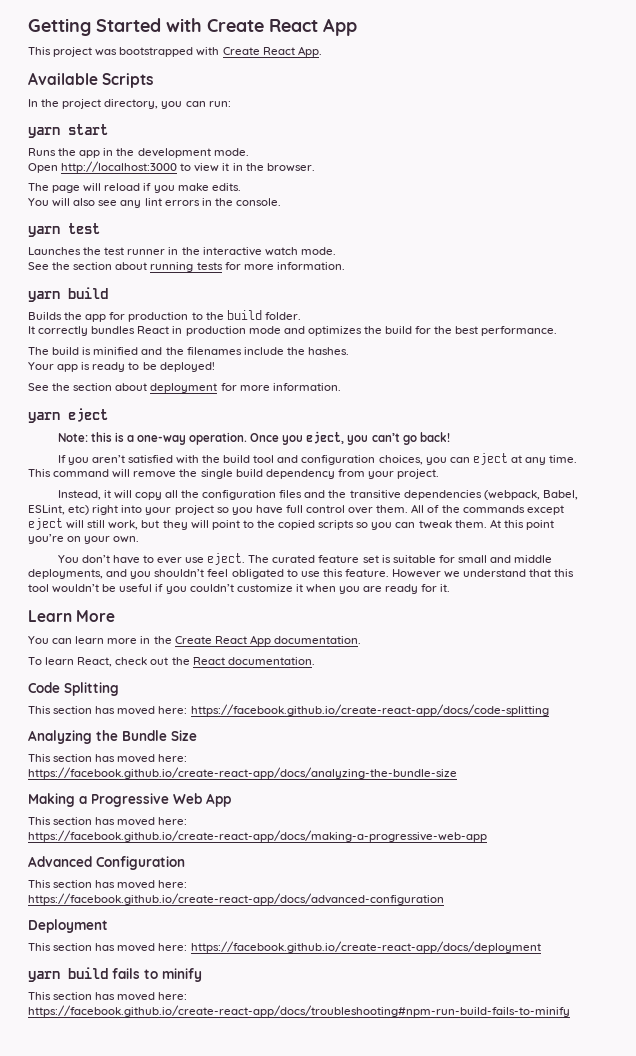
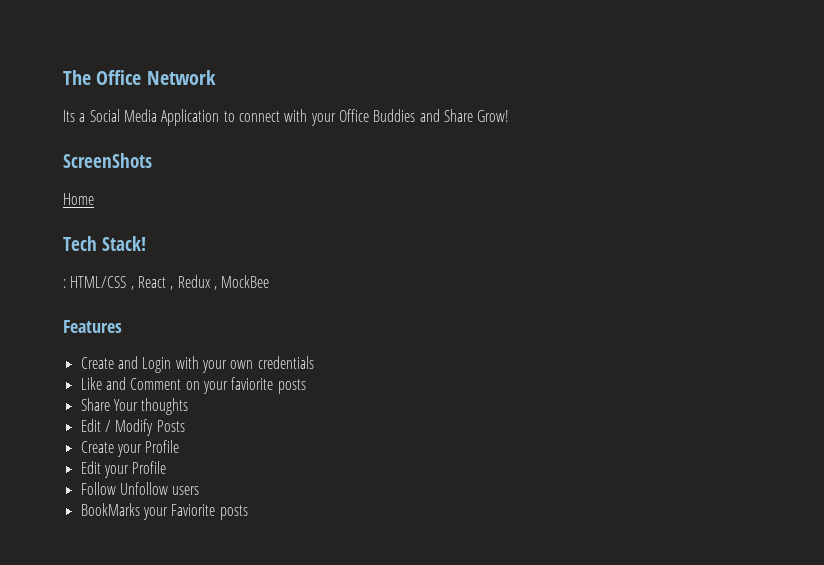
[28,18,357,36] [28,46,322,57] [28,72,154,88] [28,99,231,109] [28,124,108,138] [28,148,249,158] [28,161,315,173] [28,183,241,193] [28,198,281,208] [28,223,100,237] [28,247,336,256] [28,262,345,272] [28,287,108,302] [28,310,301,322] [28,326,558,336] [28,347,349,355] [28,362,215,372] [28,383,341,393] [28,408,108,423] [57,431,450,445] [57,453,578,465] [28,469,440,479] [57,490,578,500] [28,504,564,515] [28,518,554,530] [28,534,140,544] [57,553,553,565] [28,569,575,579] [28,584,451,594] [28,610,116,622] [28,635,361,646] [28,657,315,667] [28,682,119,696] [28,704,549,716] [28,730,197,744] [28,754,188,763] [28,767,457,779] [28,793,231,807] [28,817,188,826] [28,830,487,842] [28,856,185,870] [28,880,188,889] [28,893,444,905] [28,919,108,933] [28,941,541,953] [28,967,202,982] [28,992,188,1001] [28,1005,570,1017] Getting Started with Create React App // This project was bootstrapped with Create React App. // Available Scripts // In the project directory, you can run: // yarn start // Runs the app in the development mode. // Open http://localhost:3000 to view it in the browser. // The page will reload if you make edits. // You will also see any lint errors in the console. // yarn test // Launches the test runner in the interactive watch mode. // See the section about running tests for more information. // yarn build // Builds the app for production to the build folder. // It correctly bundles React in production mode and optimizes the build for the best performance. // The build is minified and the filenames include the hashes. // Your app is ready to be deployed! // See the section about deployment for more information. // yarn eject // Note: this is a one-way operation. Once you eject, you can’t go back! // If you aren’t satisfied with the build tool and configuration choices, you can eject at any time. This command will remove the single build dependency from your project. // Instead, it will copy all the configuration files and the transitive dependencies (webpack, Babel, ESLint, etc) right into your project so you have full control over them. All of the commands except eject will still work, but they will point to the copied scripts so you can tweak them. At this point you’re on your own. // You don’t have to ever use eject. The curated feature set is suitable for small and middle deployments, and you shouldn’t feel obligated to use this feature. However we understand that this tool wouldn’t be useful if you couldn’t customize it when you are ready for it. // Learn More // You can learn more in the Create React App documentation. // To learn React, check out the React documentation. // Code Splitting // This section has moved here: https://facebook.github.io/create-react-app/docs/code-splitting // Analyzing the Bundle Size // This section has moved here: https://facebook.github.io/create-react-app/docs/analyzing-the-bundle-size // Making a Progressive Web App // This section has moved here: https://facebook.github.io/create-react-app/docs/making-a-progressive-web-app // Advanced Configuration // This section has moved here: https://facebook.github.io/create-react-app/docs/advanced-configuration // Deployment // This section has moved here: https://facebook.github.io/create-react-app/docs/deployment // yarn build fails to minify // This section has moved here: https://facebook.github.io/create-react-app/docs/troubleshooting#npm-run-build-fails-to-minify -> [63,70,216,85] [63,109,510,126] [63,153,152,168] [63,193,94,205] [63,236,146,251] [63,275,270,290] [63,320,122,333] [80,356,314,373] [80,377,306,394] [80,398,189,415] [80,419,185,436] [80,440,180,457] [80,461,167,478] [80,482,200,495] [80,503,248,520] The Office Network // Its a Social Media Application to connect with your Office Buddies and Share Grow! // ScreenShots // Home // Tech Stack! // : HTML/CSS , React , Redux , MockBee // Features // Create and Login with your own credentials // Like and Comment on your faviorite posts // Share Your thoughts // Edit / Modify Posts // Create your Profile // Edit your Profile // Follow Unfollow users // BookMarks your Faviorite posts

